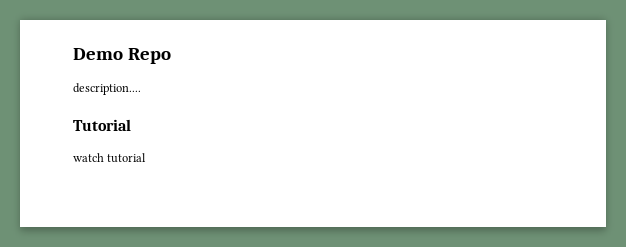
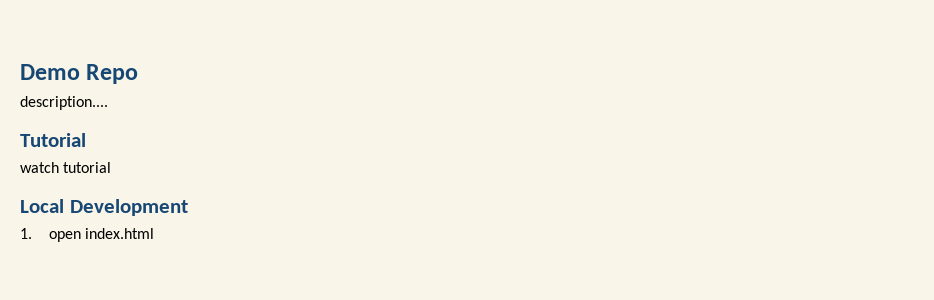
(147, 158) none -> [20,199,188,216] [20,228,154,242] // Local Development // 1. open index.html

